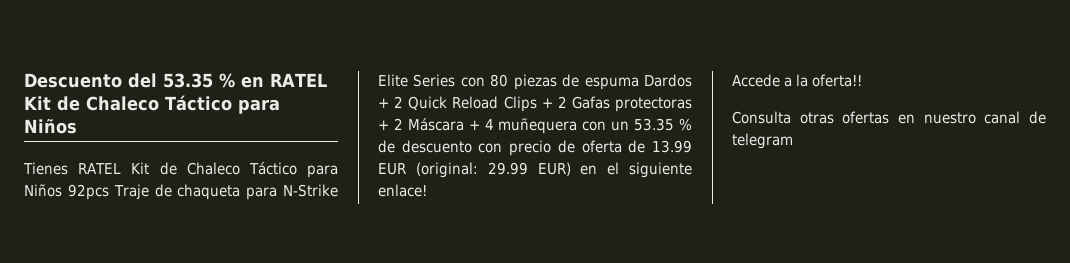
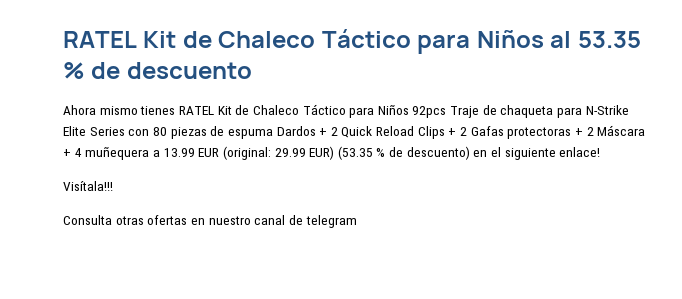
[24,73,327,88] [24,95,280,114] [24,119,77,134] [23,162,68,175] Descuento del 53.35 % en RATEL Kit de Chaleco Táctico para Niños // Tienes -> [63,29,641,54] [63,62,252,79] [63,105,176,115] RATEL Kit de Chaleco Táctico para Niños al 53.35 % de descuento // Ahora mismo tienes
[582,118,692,131] [378,140,646,156] con un 53.35 % de descuento con precio de oferta de -> [152,150,160,157] a
(571, 169) none -> [337,146,470,160] (53.35 % de descuento)
[732,74,862,87] Accede a la oferta!! -> [63,181,113,191] Visítala!!!

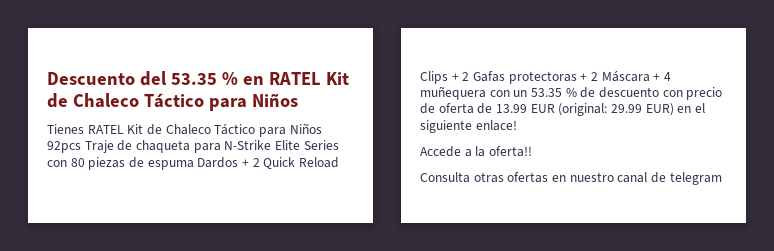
[63,29,641,54] [63,62,252,79] [63,105,176,115] RATEL Kit de Chaleco Táctico para Niños al 53.35 % de descuento // Ahora mismo tienes -> [47,71,349,86] [47,93,298,111] [47,124,84,134] Descuento del 53.35 % en RATEL Kit de Chaleco Táctico para Niños // Tienes
[152,150,160,157] a -> [489,87,723,100] [420,103,493,114] con un 53.35 % de descuento con precio de oferta de
[337,146,470,160] (53.35 % de descuento) -> (674, 109) none
[63,181,113,191] Visítala!!! -> [420,146,532,157] Accede a la oferta!!

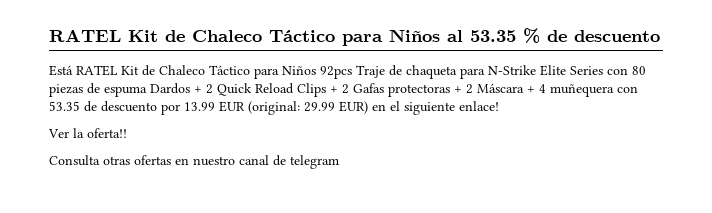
[47,71,349,86] [47,93,298,111] [47,124,84,134] Descuento del 53.35 % en RATEL Kit de Chaleco Táctico para Niños // Tienes -> [49,28,660,46] [49,65,73,76] RATEL Kit de Chaleco Táctico para Niños al 53.35 % de descuento // Está
[513,87,723,100] [420,103,493,114] un 53.35 % de descuento con precio de oferta de -> [49,101,180,115] 53.35 de descuento por
[420,146,472,157] Accede a -> [48,129,69,138] Ver

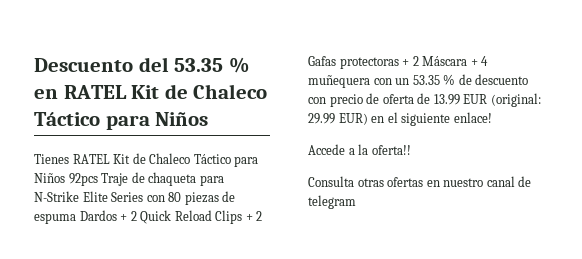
[49,28,660,46] [49,65,73,76] RATEL Kit de Chaleco Táctico para Niños al 53.35 % de descuento // Está -> [34,57,250,73] [34,84,268,99] [34,112,209,130] [34,154,69,164] Descuento del 53.35 % en RATEL Kit de Chaleco Táctico para Niños // Tienes
[49,101,180,115] 53.35 de descuento por -> [395,74,529,85] [308,93,431,107] un 53.35 % de descuento con precio de oferta de
[48,129,69,138] Ver -> [308,144,355,155] Accede a

